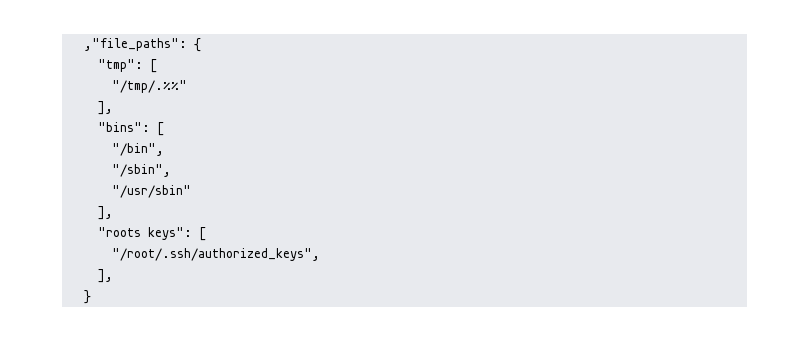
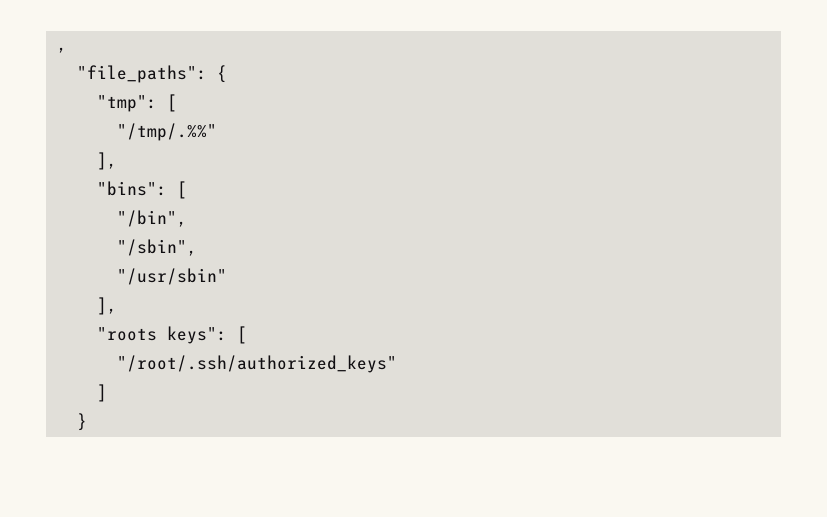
[83,38,187,51] ,"file_paths": -> [57,47,68,53] [77,65,208,83] , // "file_paths":
[111,248,320,261] [97,269,113,283] "/root/.ssh/authorized_keys", // ], -> [117,355,398,373] [97,384,108,402] "/root/.ssh/authorized_keys" // ]

